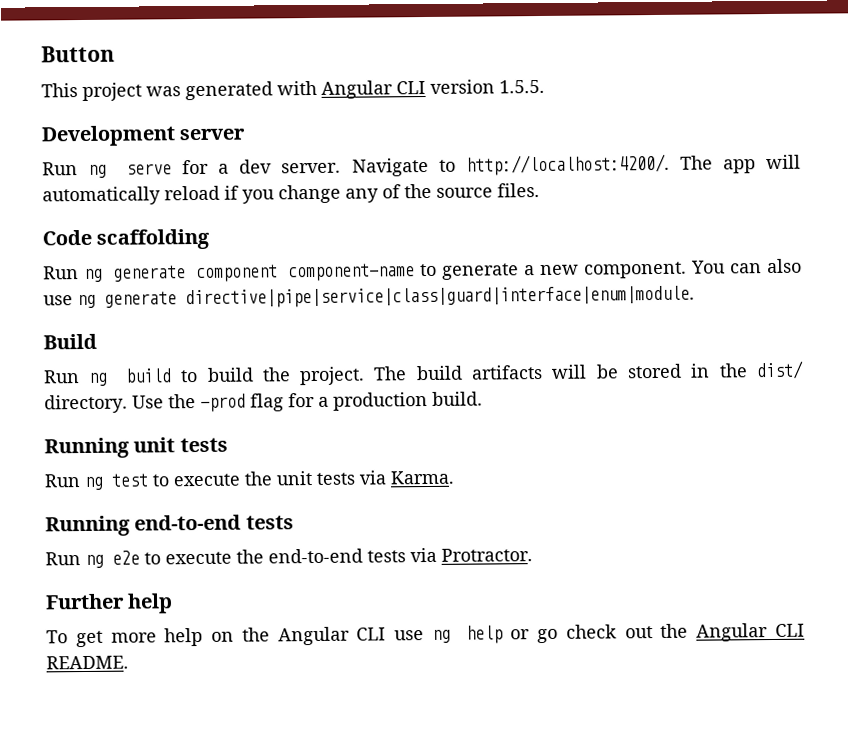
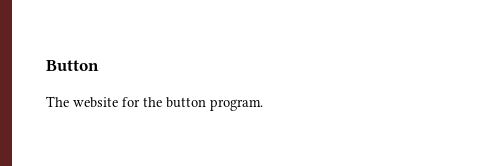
[41,79,545,101] [41,125,246,147] [42,153,801,178] [42,183,540,206] [42,228,211,250] [43,258,802,283] [43,285,695,309] [43,333,97,350] [43,360,804,386] [44,391,483,414] [44,437,228,459] [44,470,454,490] [45,514,294,537] [45,547,533,568] [45,593,174,614] [46,623,805,648] [46,655,129,670] This project was generated with Angular CLI version 1.5.5. // Development server // Run ng serve for a dev server. Navigate to http://localhost:4200/. The app will automatically reload if you change any of the source files. // Code scaffolding // Run ng generate component component-name to generate a new component. You can also use ng generate directive|pipe|service|class|guard|interface|enum|module. // Build // Run ng build to build the project. The build artifacts will be stored in the dist/ directory. Use the -prod flag for a production build. // Running unit tests // Run ng test to execute the unit tests via Karma. // Running end-to-end tests // Run ng e2e to execute the end-to-end tests via Protractor. // Further help // To get more help on the Angular CLI use ng help or go check out the Angular CLI README. -> [46,96,263,111] The website for the button program.

